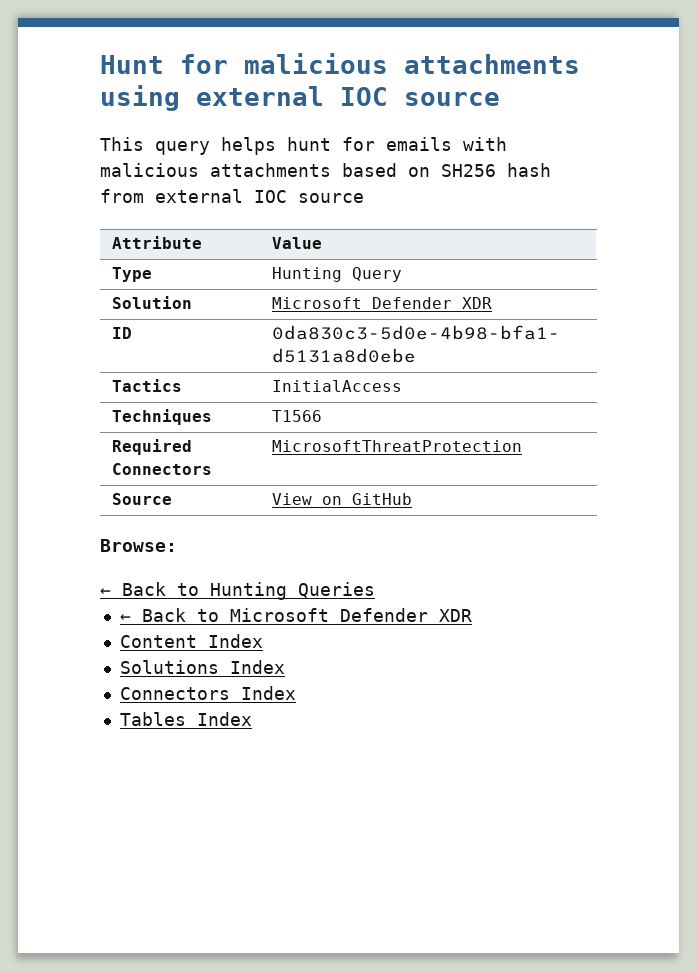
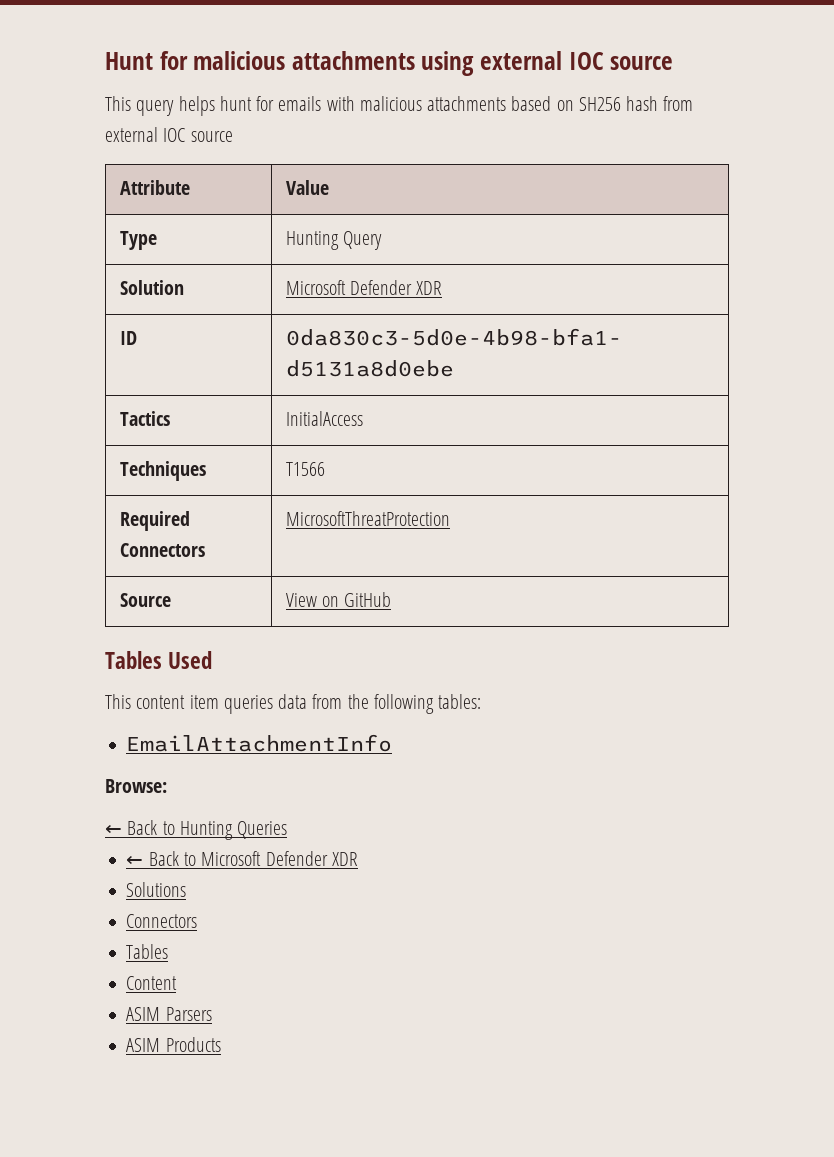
(413, 499) none -> [105,651,213,669] [105,694,482,714] [126,734,393,752] // Tables Used // This content item queries data from the following tables: // EmailAttachmentInfo
[119,634,263,648] // Content Index -> (358, 859) none
[229,660,285,674] [119,686,296,700] [119,712,252,726] Index // Connectors Index // Tables Index -> [126,914,198,928] [126,944,169,959] [126,976,178,990] [126,1007,212,1021] [126,1037,221,1052] // Connectors // Tables // Content // ASIM Parsers // ASIM Products

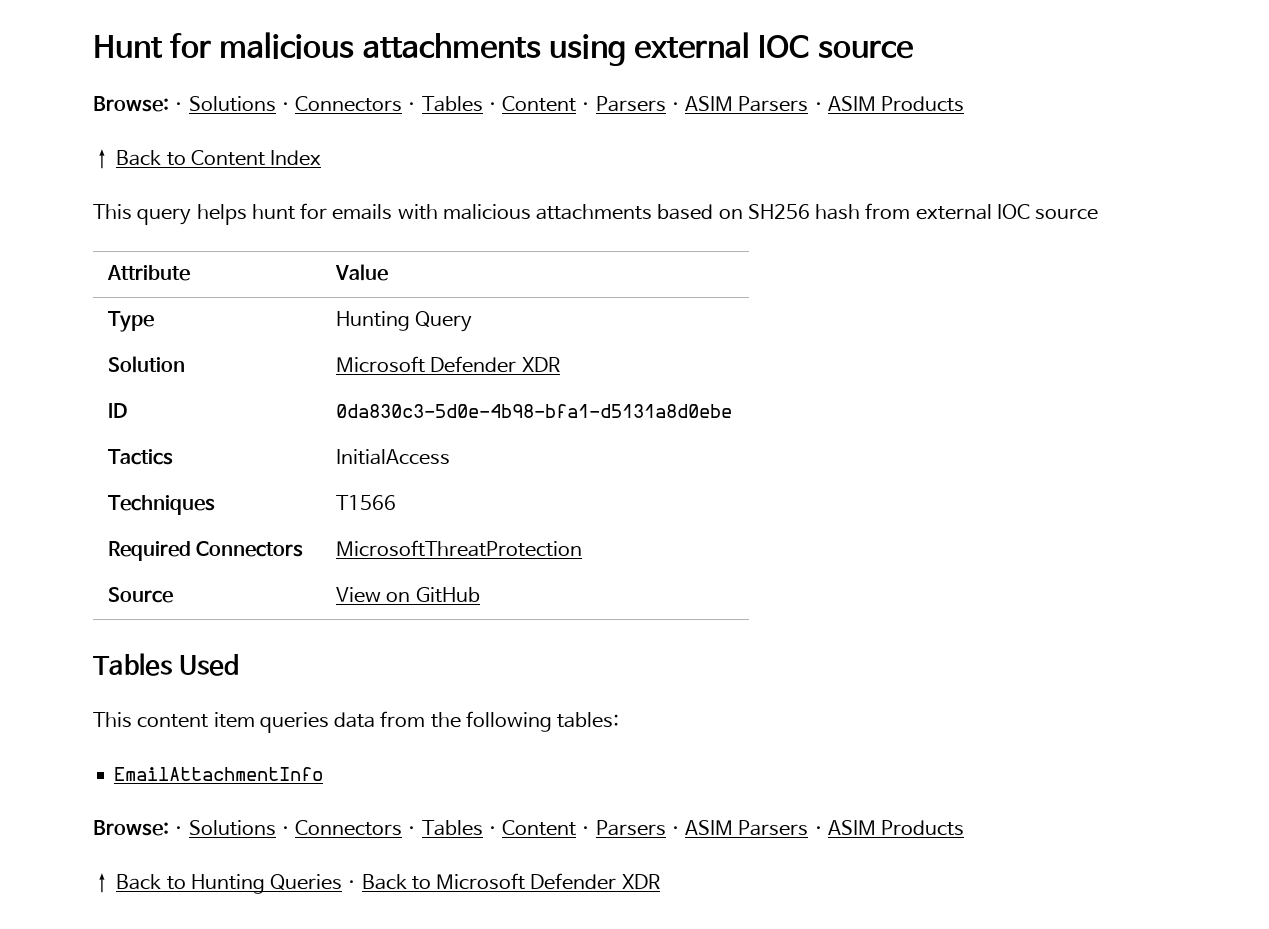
(674, 63) none -> [93,96,965,112] [93,149,322,169] // Browse: · Solutions · Connectors · Tables · Content · Parsers · ASIM Parsers · ASIM Products // ↑ Back to Content Index
[105,825,122,835] // ← -> [174,820,965,836] [93,873,111,893] · Solutions · Connectors · Tables · Content · Parsers · ASIM Parsers · ASIM Products // ↑
[126,856,144,866] // ← -> [347,880,357,889] ·
[126,882,187,897] [126,914,198,928] [126,944,169,959] [126,976,178,990] [126,1007,212,1021] [126,1037,221,1052] // Solutions // Connectors // Tables // Content // ASIM Parsers // ASIM Products -> (660, 881) none

